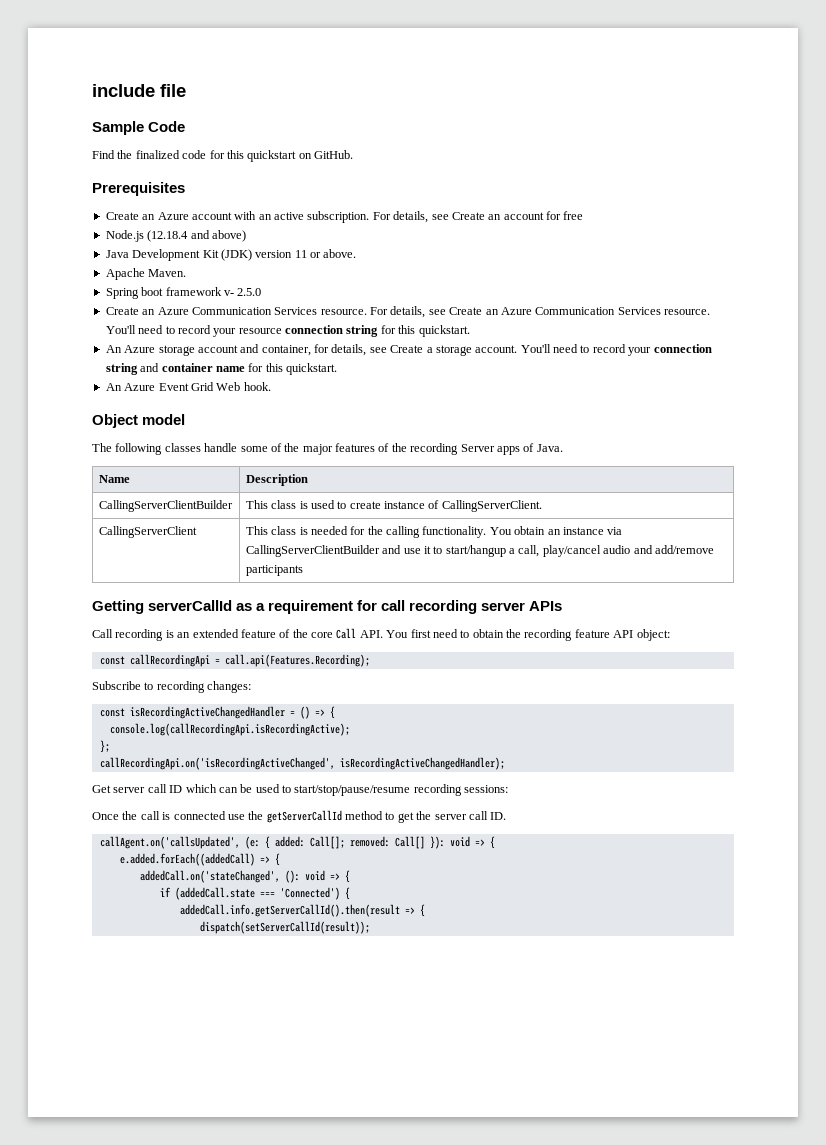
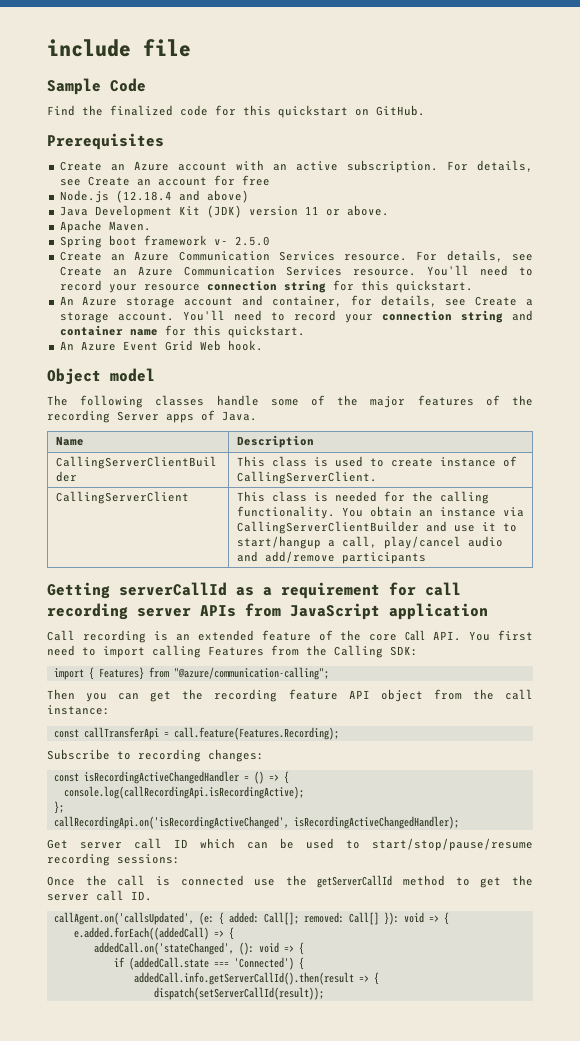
(563, 606) none -> [245,603,488,620] from JavaScript application
[472,629,670,641] [99,654,370,667] obtain the recording feature API object: // const callRecordingApi = call.api(Features.Recording); -> [103,645,418,658] [53,667,329,680] [47,689,533,702] [47,705,110,715] [53,727,339,740] import calling Features from the Calling SDK: // import { Features} from "@azure/communication-calling"; // Then you can get the recording feature API object from the call instance: // const callTransferApi = call.feature(Features.Recording);

